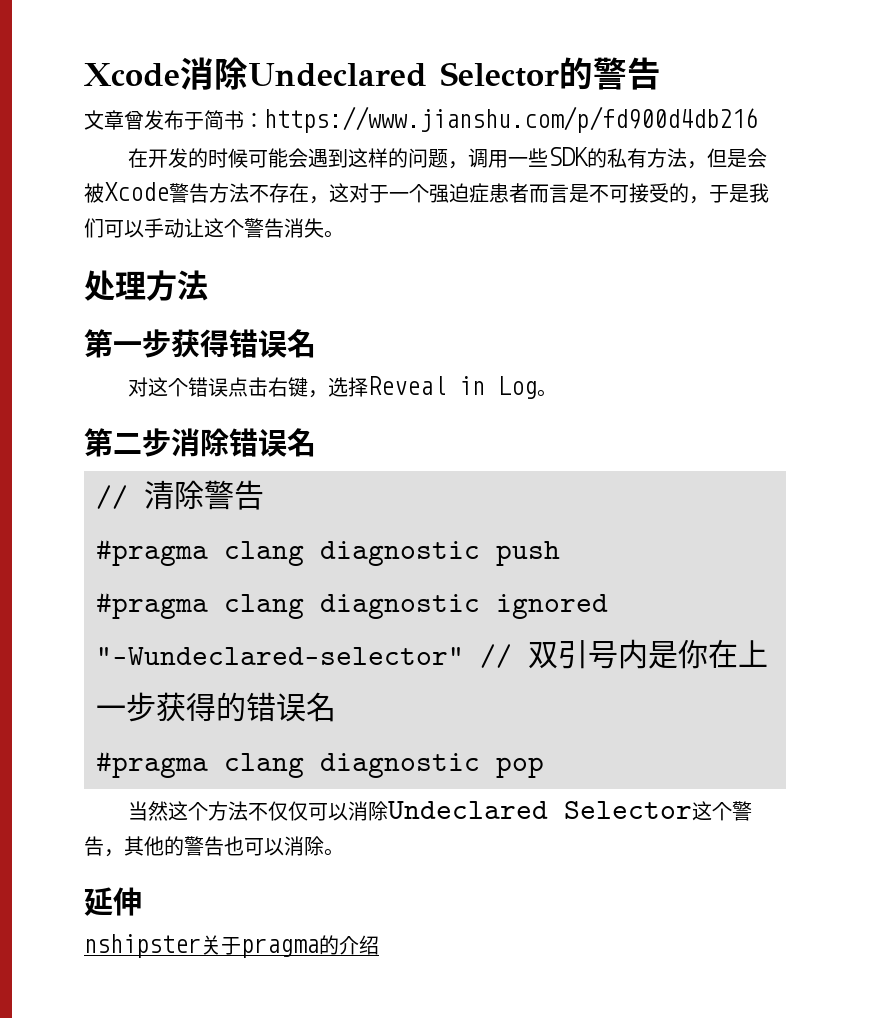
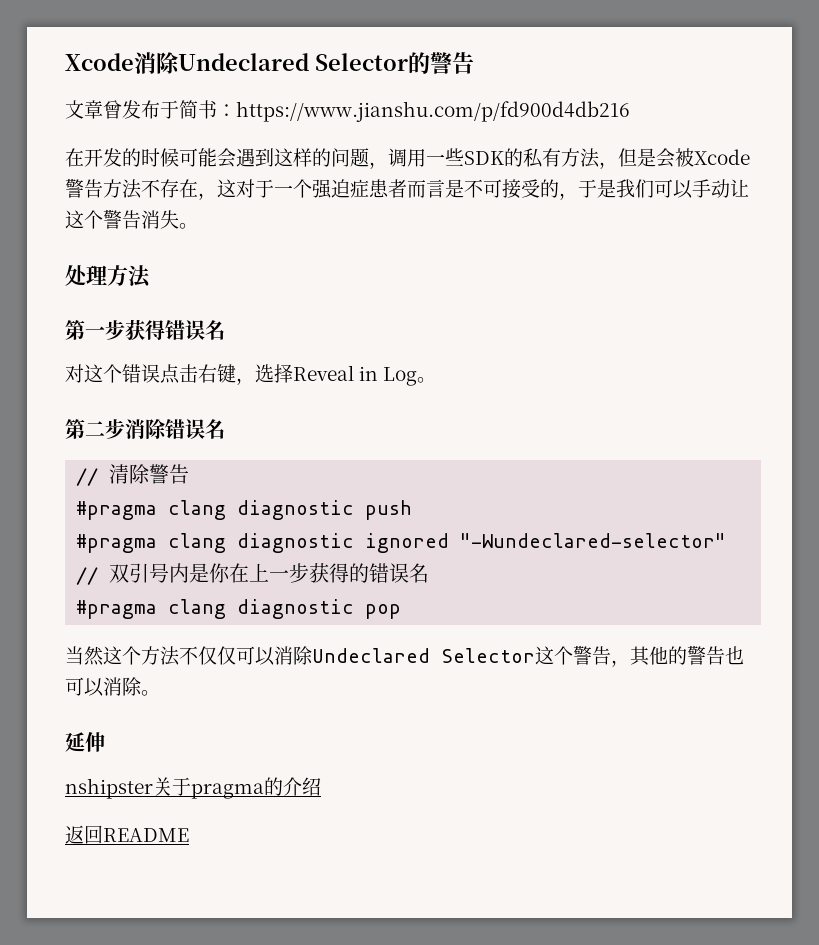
(379, 945) none -> [65,825,189,844] // 返回README

